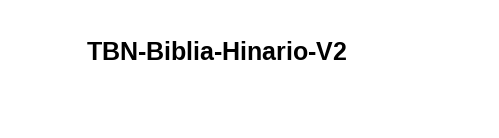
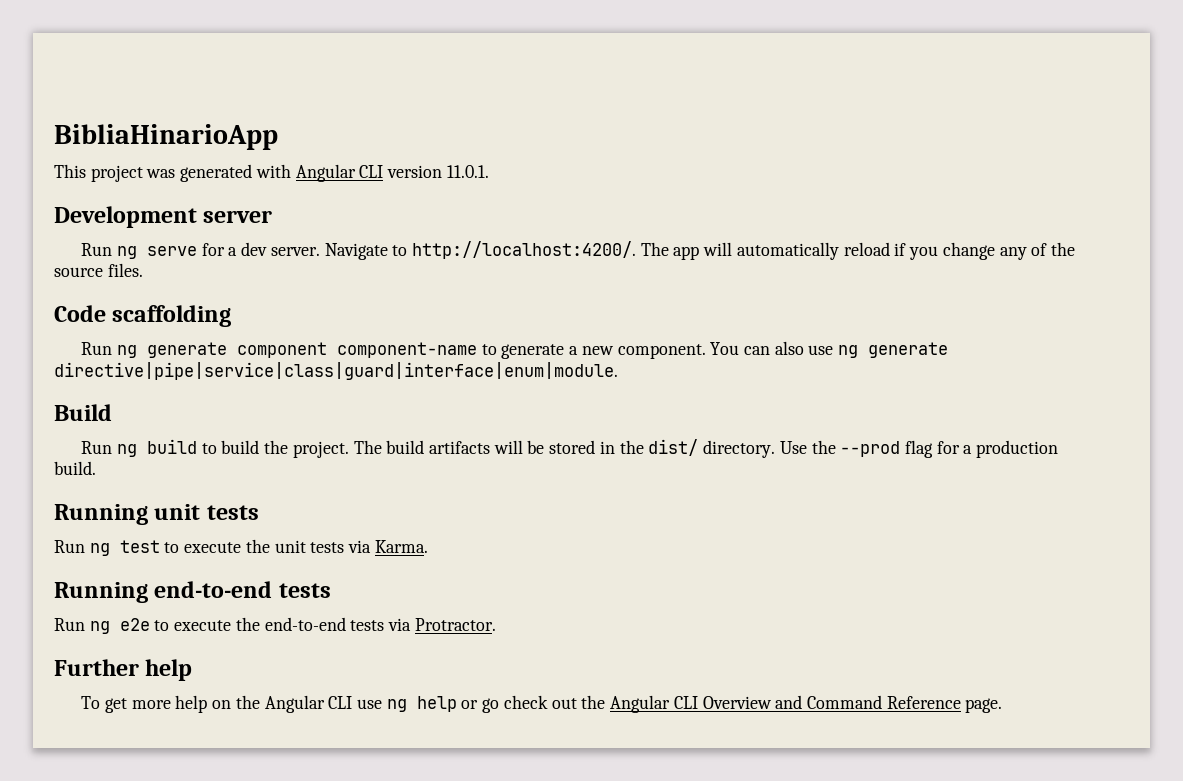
[87,41,347,60] TBN-Biblia-Hinario-V2 -> [54,124,278,150] [54,164,489,182] [54,206,273,228] [81,241,1075,260] [54,263,143,277] [54,305,232,327] [81,341,949,359] [54,362,618,380] [54,404,112,421] [81,439,1059,458] [54,461,96,475] [54,504,259,525] [54,539,428,556] [54,581,331,603] [54,617,496,634] [54,659,193,681] [81,695,1003,713] BibliaHinarioApp // This project was generated with Angular CLI version 11.0.1. // Development server // Run ng serve for a dev server. Navigate to http://localhost:4200/. The app will automatically reload if you change any of the source files. // Code scaffolding // Run ng generate component component-name to generate a new component. You can also use ng generate directive|pipe|service|class|guard|interface|enum|module. // Build // Run ng build to build the project. The build artifacts will be stored in the dist/ directory. Use the --prod flag for a production build. // Running unit tests // Run ng test to execute the unit tests via Karma. // Running end-to-end tests // Run ng e2e to execute the end-to-end tests via Protractor. // Further help // To get more help on the Angular CLI use ng help or go check out the Angular CLI Overview and Command Reference page.

